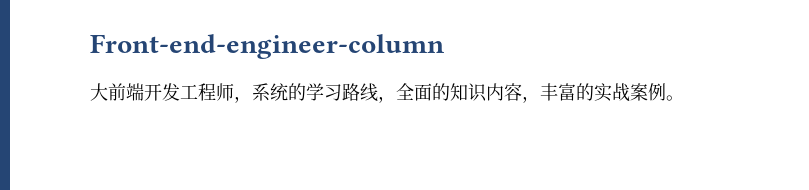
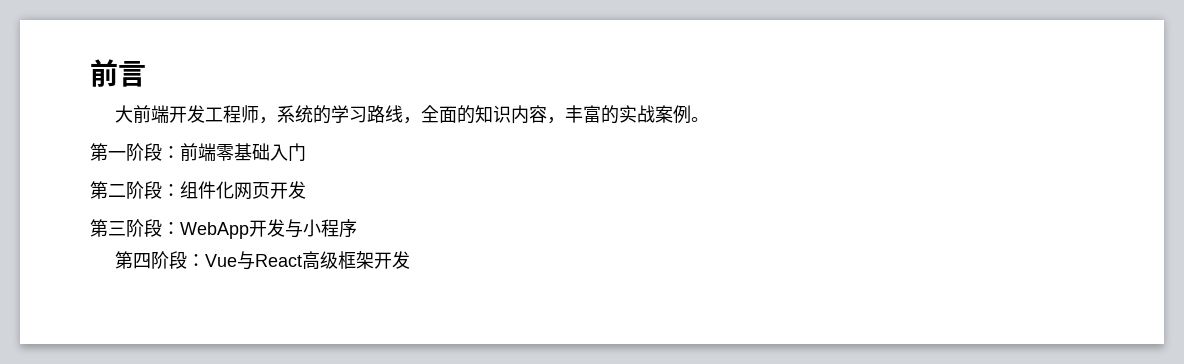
[90,34,445,59] Front-end-engineer-column -> [90,59,146,87] 前言
(684, 98) none -> [90,143,306,161] [90,181,306,200] [90,219,357,239] [115,251,411,270] // 第一阶段：前端零基础入门 // 第二阶段：组件化网页开发 // 第三阶段：WebApp开发与小程序 // 第四阶段：Vue与React高级框架开发

